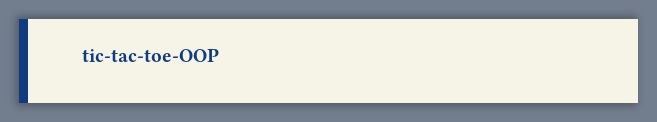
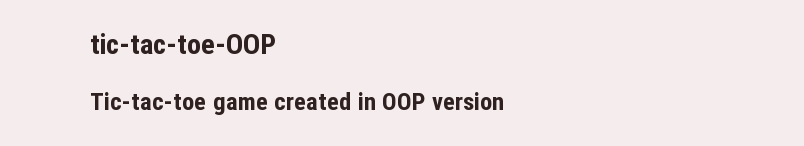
(219, 55) none -> [90,92,505,115] // Tic-tac-toe game created in OOP version

